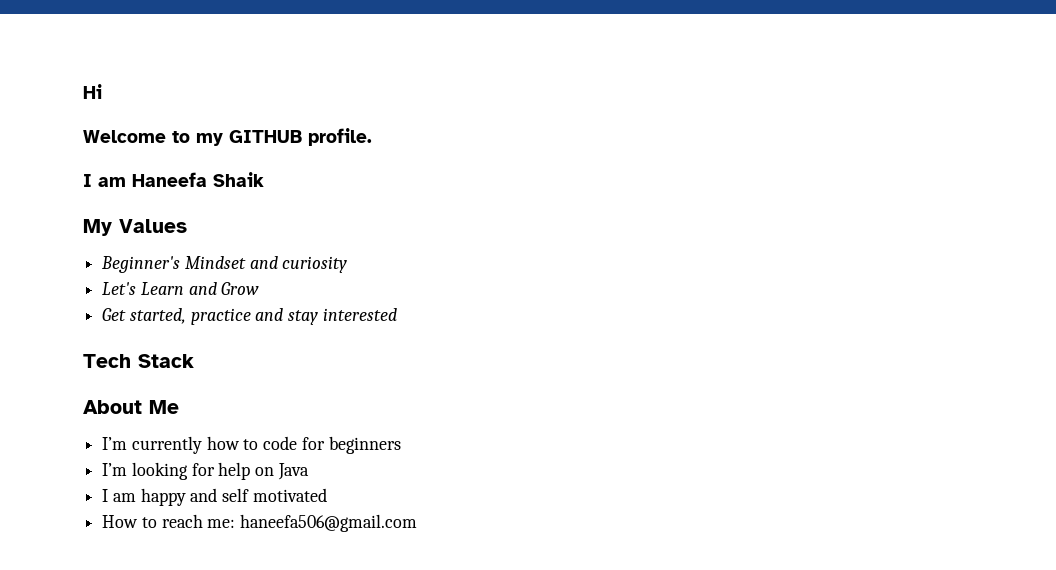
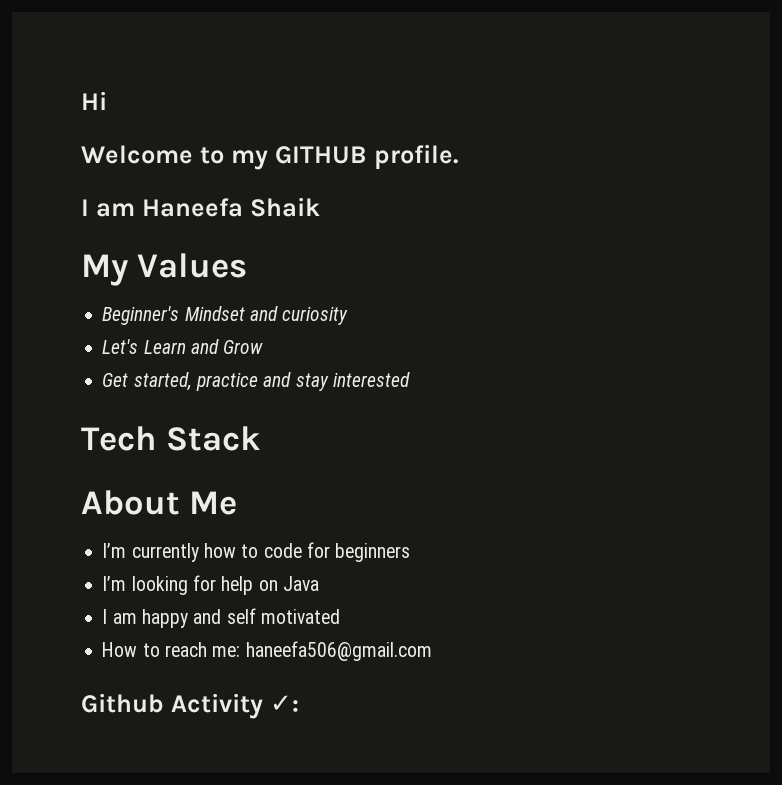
(418, 523) none -> [81,693,299,719] // Github Activity ✓:

